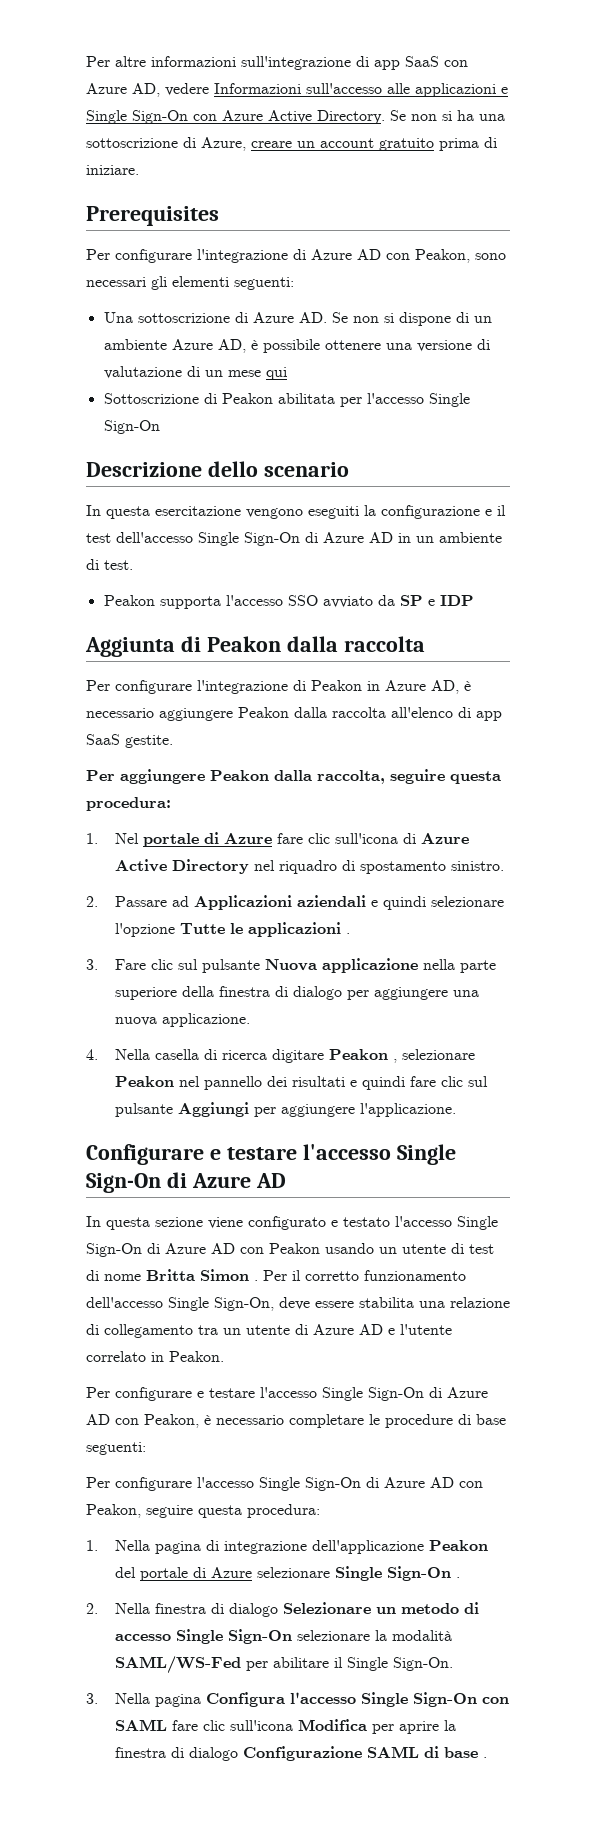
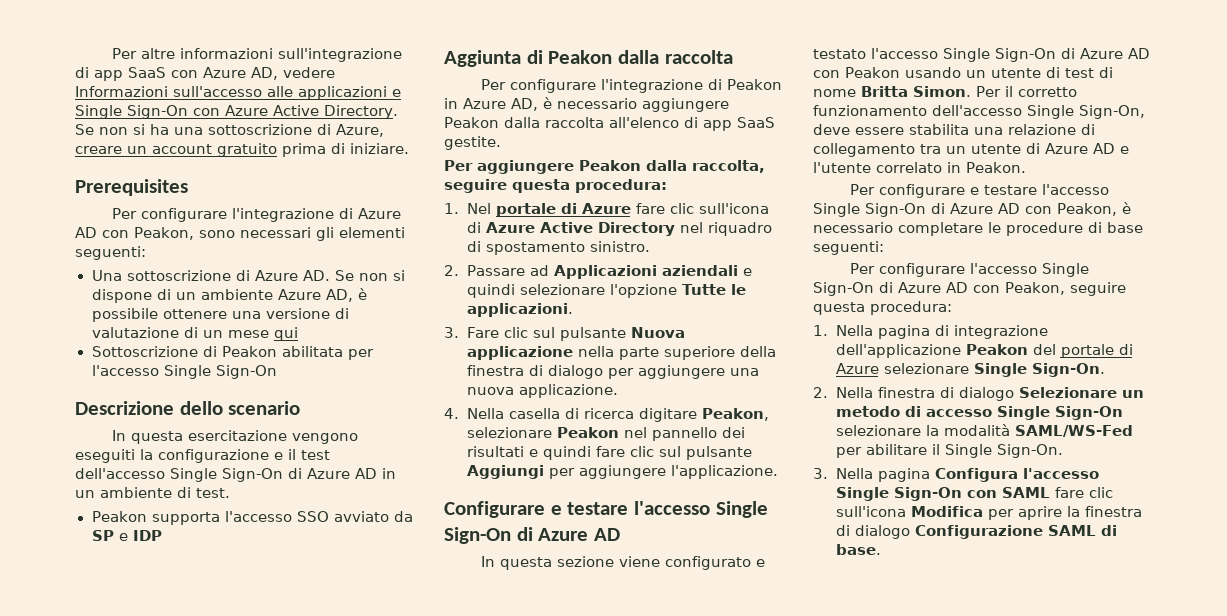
[247,922,350,937] applicazioni . -> [466,303,573,317] applicazioni.
[328,1049,397,1063] Peakon , -> [701,408,769,421] Peakon,
[200,1269,258,1281] Simon . -> [913,86,971,97] Simon.
[386,1566,460,1581] Sign-On . -> [1031,363,1105,377] Sign-On.
[443,1747,487,1758] base . -> [835,544,881,555] base.

